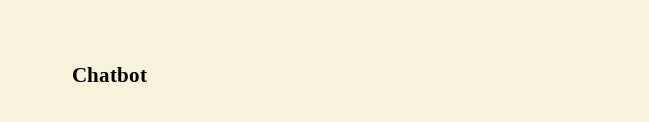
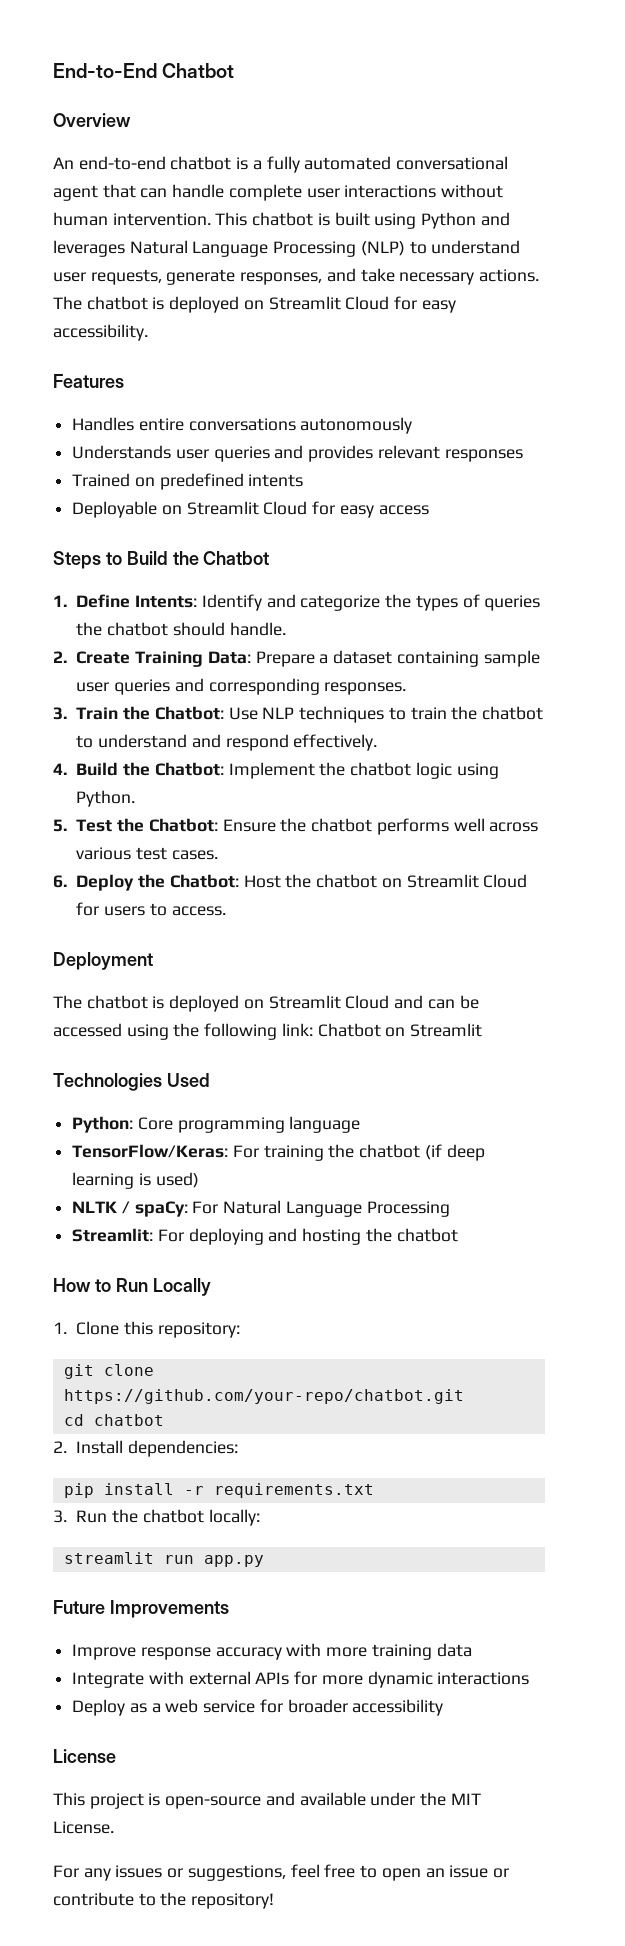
[72,67,147,82] Chatbot -> [53,63,235,78] [53,113,131,127] [53,156,509,173] [53,184,504,201] [53,212,510,229] [53,240,521,257] [53,268,540,285] [53,296,456,313] [53,324,148,341] [53,374,124,388] [72,417,413,434] [72,445,523,462] [72,473,304,490] [72,501,429,518] [53,551,270,569] [53,594,541,611] [76,622,286,636] [53,650,540,667] [76,678,407,695] [53,706,544,723] [76,734,378,751] [53,762,499,779] [76,790,136,807] [53,818,539,835] [76,847,218,860] [53,874,528,891] [76,902,226,916] [53,952,153,970] [53,995,479,1012] [53,1023,483,1040] [53,1073,210,1091] [72,1116,361,1133] [72,1144,485,1161] [72,1172,199,1189] [72,1200,450,1217] [72,1228,458,1245] [53,1278,211,1296] [53,1321,240,1338] [63,1364,154,1379] [63,1389,464,1404] [63,1414,164,1426] [53,1440,239,1457] [63,1483,374,1498] [53,1509,260,1526] [63,1552,264,1567] [53,1600,229,1618] [72,1643,472,1660] [72,1671,530,1688] [72,1699,444,1716] [53,1749,116,1763] [53,1792,481,1809] [53,1821,114,1834] [53,1864,509,1881] [53,1892,275,1909] End-to-End Chatbot // Overview // An end-to-end chatbot is a fully automated conversational agent that can handle complete user interactions without human intervention. This chatbot is built using Python and leverages Natural Language Processing (NLP) to understand user requests, generate responses, and take necessary actions. The chatbot is deployed on Streamlit Cloud for easy accessibility. // Features // Handles entire conversations autonomously // Understands user queries and provides relevant responses // Trained on predefined intents // Deployable on Streamlit Cloud for easy access // Steps to Build the Chatbot // 1. Define Intents: Identify and categorize the types of queries the chatbot should handle. // 2. Create Training Data: Prepare a dataset containing sample user queries and corresponding responses. // 3. Train the Chatbot: Use NLP techniques to train the chatbot to understand and respond effectively. // 4. Build the Chatbot: Implement the chatbot logic using Python. // 5. Test the Chatbot: Ensure the chatbot performs well across various test cases. // 6. Deploy the Chatbot: Host the chatbot on Streamlit Cloud for users to access. // Deployment // The chatbot is deployed on Streamlit Cloud and can be accessed using the following link: Chatbot on Streamlit // Technologies Used // Python: Core programming language // TensorFlow/Keras: For training the chatbot (if deep learning is used) // NLTK / spaCy: For Natural Language Processing // Streamlit: For deploying and hosting the chatbot // How to Run Locally // 1. Clone this repository: // git clone https://github.com/your-repo/chatbot.git // cd chatbot // 2. Install dependencies: // pip install -r requirements.txt // 3. Run the chatbot locally: // streamlit run app.py // Future Improvements // Improve response accuracy with more training data // Integrate with external APIs for more dynamic interactions // Deploy as a web service for broader accessibility // License // This project is open-source and available under the MIT License. // For any issues or suggestions, feel free to open an issue or contribute to the repository!

